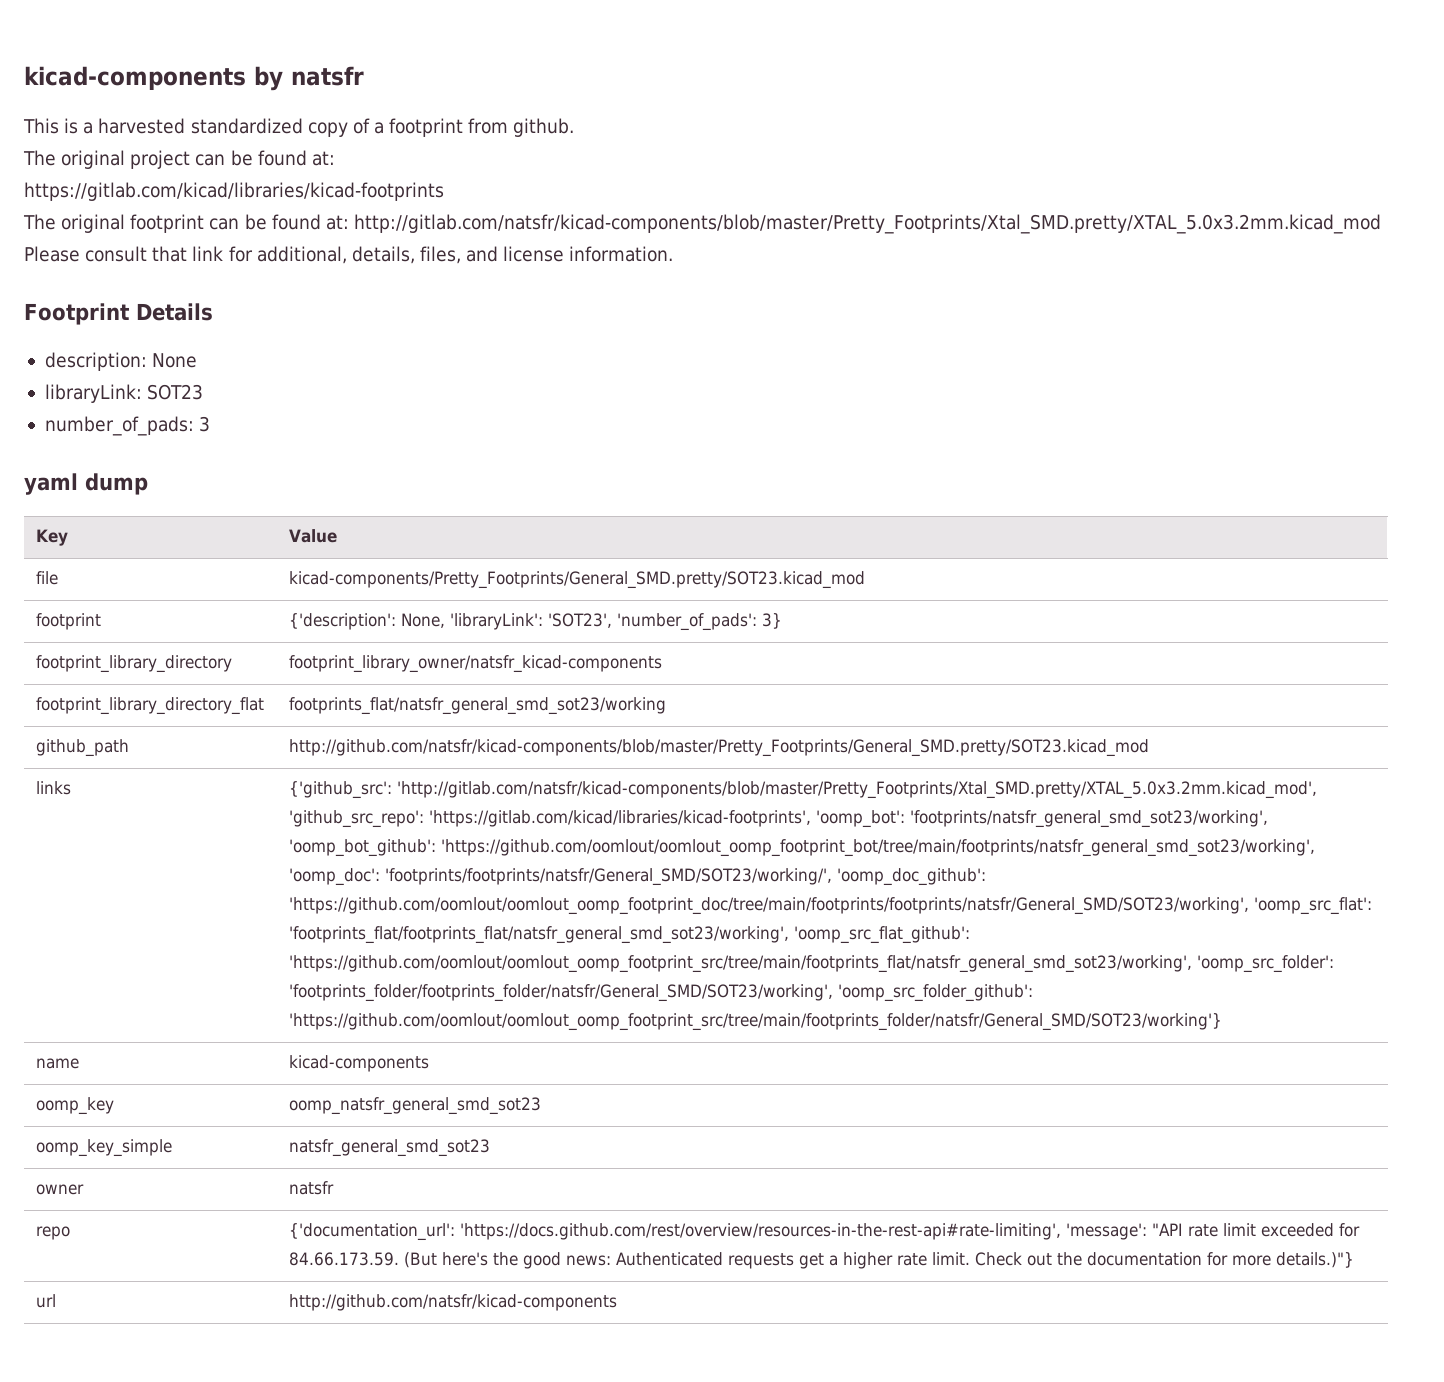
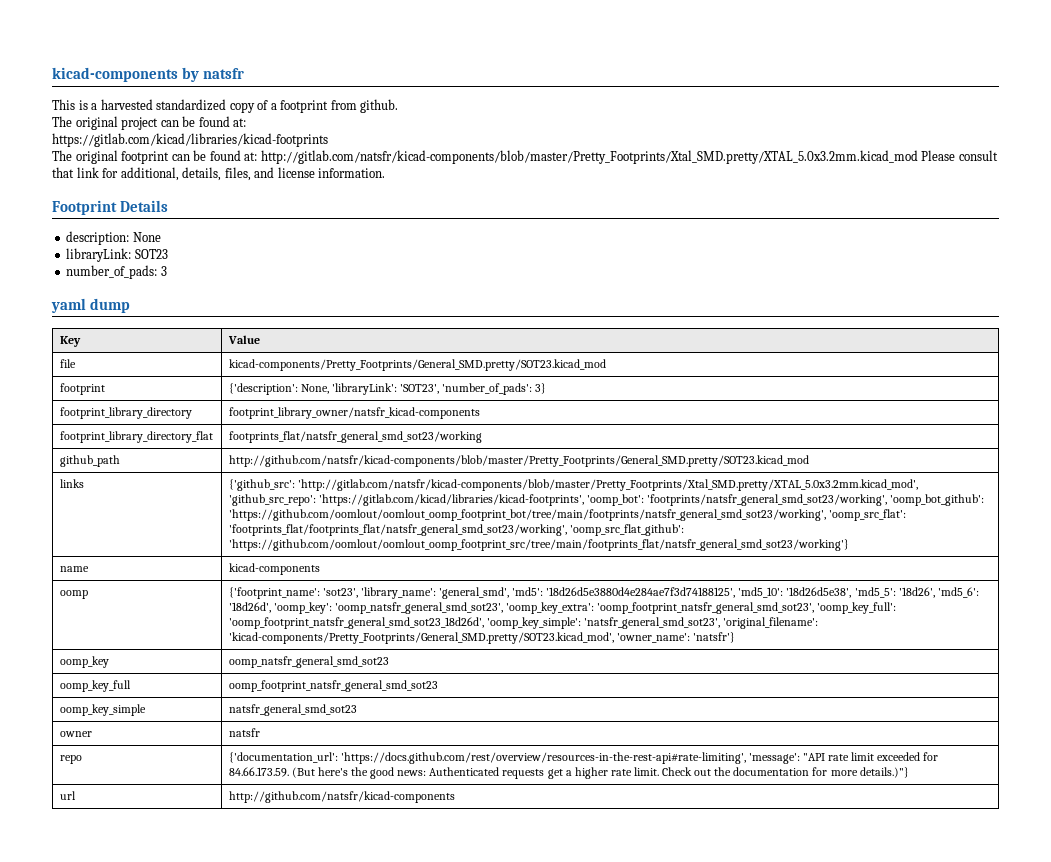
[289,868,987,886] [289,897,1373,915] [289,926,971,944] [289,955,1335,973] [289,984,1034,1002] [289,1013,1223,1031] [36,1058,80,1069] [289,1055,430,1072] 'oomp_doc': 'footprints/footprints/natsfr/General_SMD/SOT23/working/', 'oomp_doc_github': 'https://github.com/oomlout/oomlout_oomp_footprint_doc/tree/main/footprints/footprints/natsfr/General_SMD/SOT23/working', 'oomp_src_flat': 'footprints_flat/footprints_flat/natsfr_general_smd_sot23/working', 'oomp_src_flat_github': 'https://github.com/oomlout/oomlout_oomp_footprint_src/tree/main/footprints_flat/natsfr_general_smd_sot23/working', 'oomp_src_folder': 'footprints_folder/footprints_folder/natsfr/General_SMD/SOT23/working', 'oomp_src_folder_github': 'https://github.com/oomlout/oomlout_oomp_footprint_src/tree/main/footprints_folder/natsfr/General_SMD/SOT23/working'} // name | kicad-components -> [828,509,906,521] [228,524,684,536] [228,539,849,551] [59,566,89,572] [228,563,320,575] [59,590,88,599] [228,587,979,599] [228,602,897,614] [228,617,819,629] [228,632,735,644] 'oomp_src_flat': 'footprints_flat/footprints_flat/natsfr_general_smd_sot23/working', 'oomp_src_flat_github': 'https://github.com/oomlout/oomlout_oomp_footprint_src/tree/main/footprints_flat/natsfr_general_smd_sot23/working'} // name | kicad-components // oomp | {'footprint_name': 'sot23', 'library_name': 'general_smd', 'md5': '18d26d5e3880d4e284ae7f3d74188125', 'md5_10': '18d26d5e38', 'md5_5': '18d26', 'md5_6': '18d26d', 'oomp_key': 'oomp_natsfr_general_smd_sot23', 'oomp_key_extra': 'oomp_footprint_natsfr_general_smd_sot23', 'oomp_key_full': 'oomp_footprint_natsfr_general_smd_sot23_18d26d', 'oomp_key_simple': 'natsfr_general_smd_sot23', 'original_filename': 'kicad-components/Pretty_Footprints/General_SMD.pretty/SOT23.kicad_mod', 'owner_name': 'natsfr'}
(542, 1106) none -> [59,680,131,692] [228,680,438,692] // oomp_key_full | oomp_footprint_natsfr_general_smd_sot23

